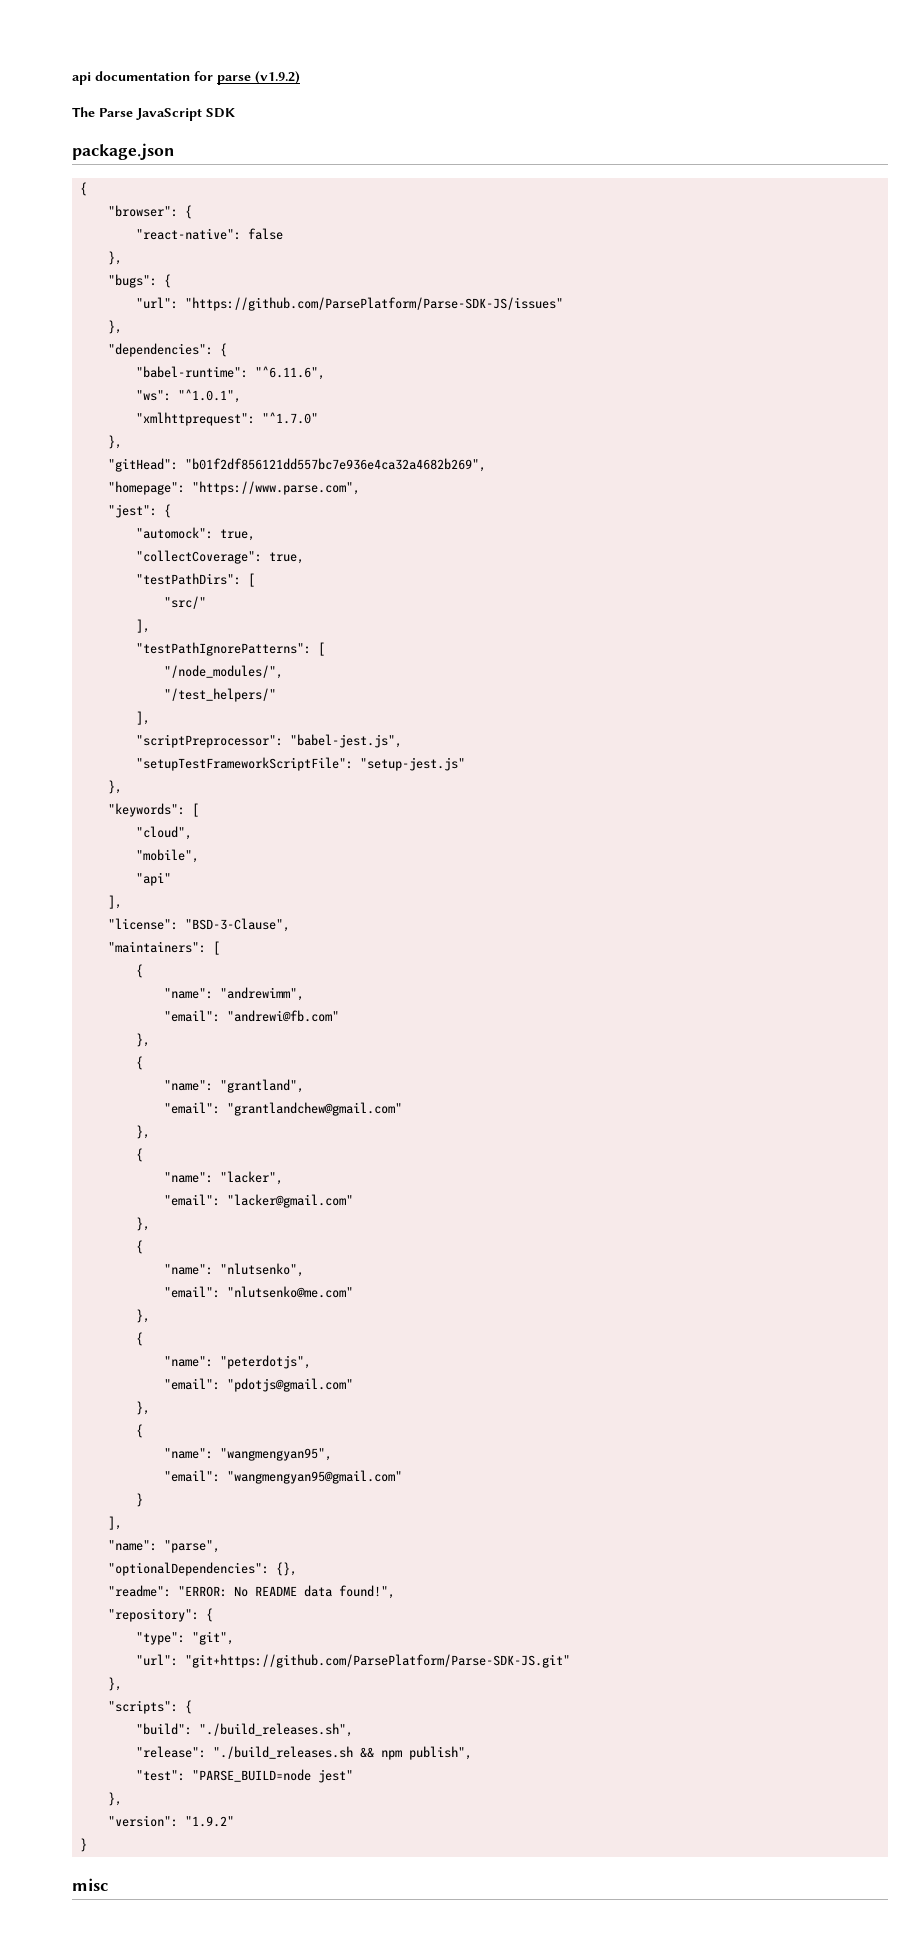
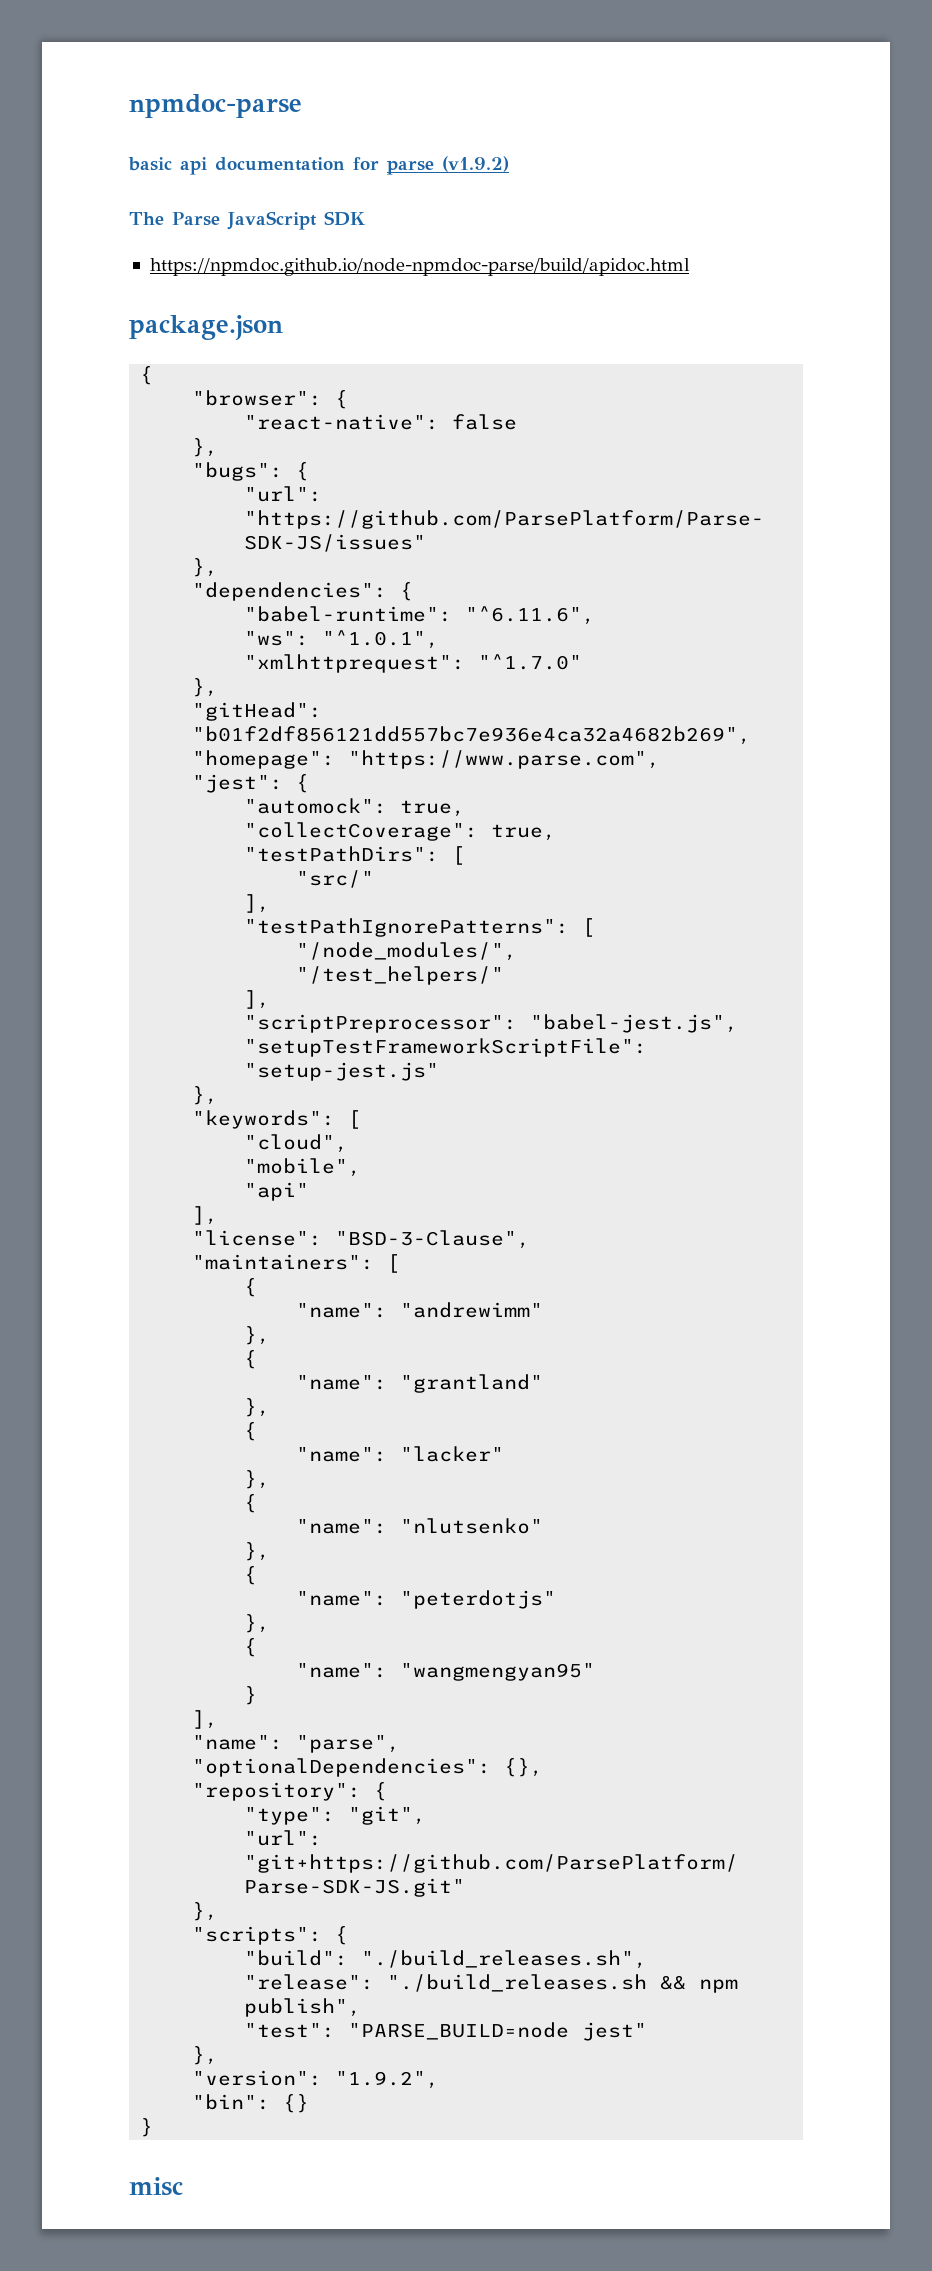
(72, 78) none -> [129,94,302,118] [128,157,172,171] npmdoc-parse // basic
(235, 113) none -> [149,258,690,276] // https://npmdoc.github.io/node-npmdoc-parse/build/apidoc.html
[220,987,305,1001] [164,1010,340,1022] [136,1033,151,1047] [136,1056,144,1070] [164,1079,305,1093] [164,1102,403,1116] [136,1125,151,1139] [136,1148,144,1162] [164,1171,284,1185] [164,1194,354,1208] [136,1217,151,1231] [136,1240,144,1254] [164,1263,305,1277] [164,1286,354,1298] [136,1309,151,1323] [136,1332,144,1346] [164,1355,312,1369] [164,1378,354,1392] [136,1401,151,1415] [136,1424,144,1438] [164,1448,333,1461] [164,1470,403,1484] "andrewimm", // "email": "andrewi@fb.com" // }, // { // "name": "grantland", // "email": "grantlandchew@gmail.com" // }, // { // "name": "lacker", // "email": "lacker@gmail.com" // }, // { // "name": "nlutsenko", // "email": "nlutsenko@me.com" // }, // { // "name": "peterdotjs", // "email": "pdotjs@gmail.com" // }, // { // "name": "wangmengyan95", // "email": "wangmengyan95@gmail.com" -> [400,1302,544,1318] [244,1326,271,1345] [244,1350,258,1369] [296,1374,544,1393] [244,1398,271,1417] [244,1422,258,1441] [296,1446,505,1462] [244,1470,271,1489] [244,1494,258,1513] [296,1518,544,1534] [244,1542,271,1561] [244,1566,258,1585] [296,1590,557,1609] [244,1614,271,1633] [244,1638,258,1657] [296,1663,596,1681] "andrewimm" // }, // { // "name": "grantland" // }, // { // "name": "lacker" // }, // { // "name": "nlutsenko" // }, // { // "name": "peterdotjs" // }, // { // "name": "wangmengyan95"
[108,1585,396,1599] // "readme": "ERROR: No README data found!", -> (544, 1767) none
[185,1816,235,1827] "1.9.2" -> [335,2071,440,2089] [192,2094,310,2113] "1.9.2", // "bin": {}

